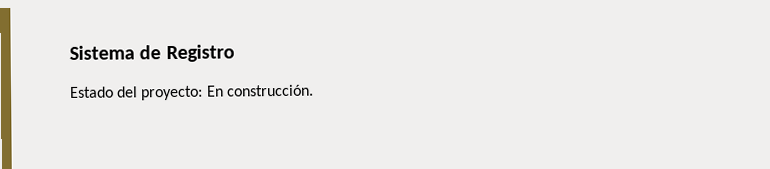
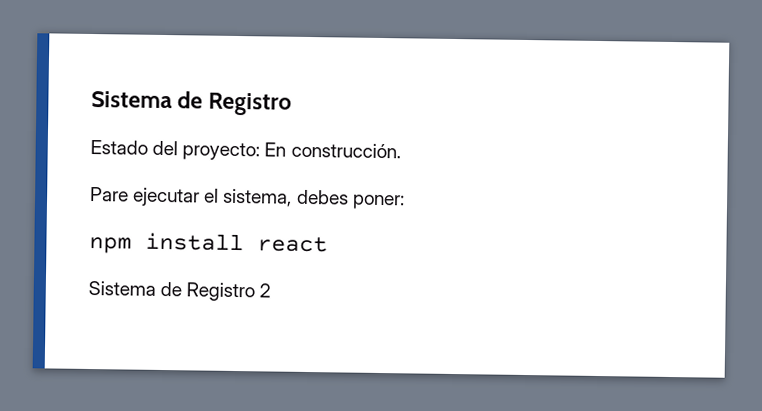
(314, 90) none -> [90,186,405,210] [89,232,328,254] [88,280,272,302] // Pare ejecutar el sistema, debes poner: // npm install react // Sistema de Registro 2

